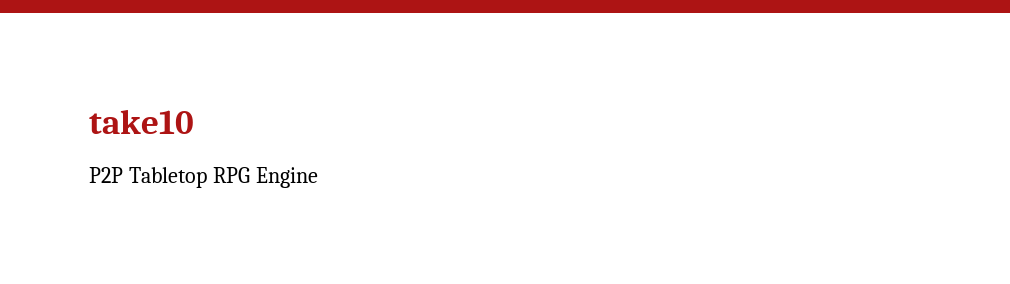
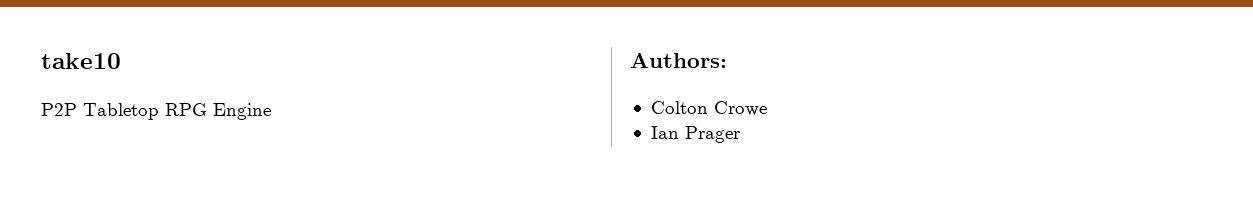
(318, 177) none -> [630,53,727,68] [650,101,767,116] [650,126,740,143] // Authors: // Colton Crowe // Ian Prager

